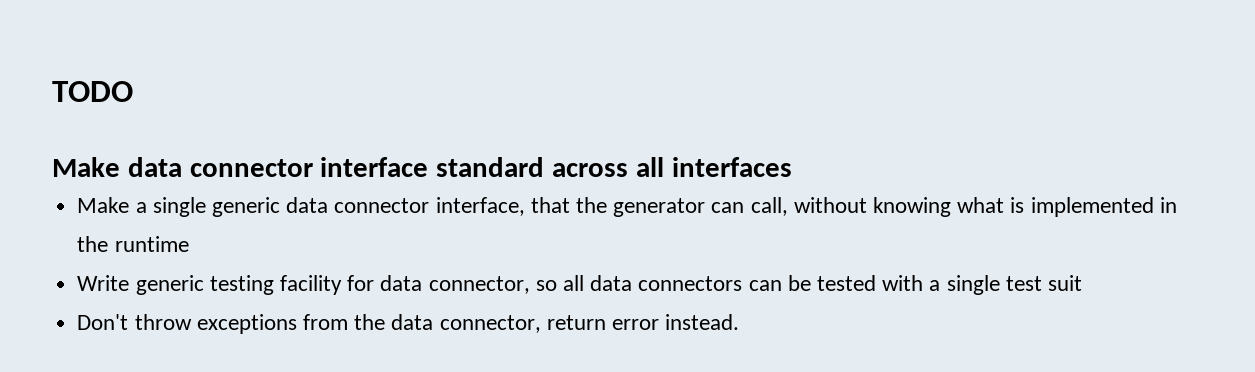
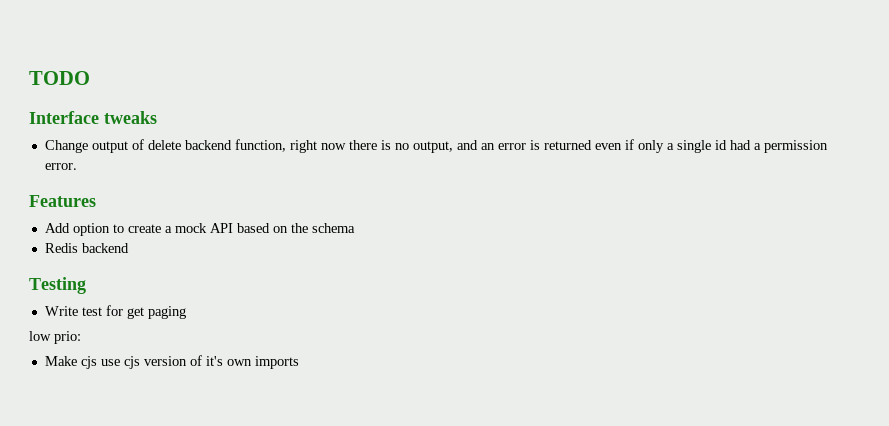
[52,157,792,177] [77,197,1177,217] [77,236,189,252] [77,275,1083,295] [77,314,740,334] Make data connector interface standard across all interfaces // Make a single generic data connector interface, that the generator can call, without knowing what is implemented in the runtime // Write generic testing facility for data connector, so all data connectors can be tested with a single test suit // Don't throw exceptions from the data connector, return error instead. -> [29,111,157,124] [44,139,828,153] [44,163,77,170] [29,195,96,207] [44,223,355,236] [44,243,129,253] [29,277,86,294] [44,305,186,319] [29,331,81,344] [44,355,299,369] Interface tweaks // Change output of delete backend function, right now there is no output, and an error is returned even if only a single id had a permission error. // Features // Add option to create a mock API based on the schema // Redis backend // Testing // Write test for get paging // low prio: // Make cjs use cjs version of it's own imports

